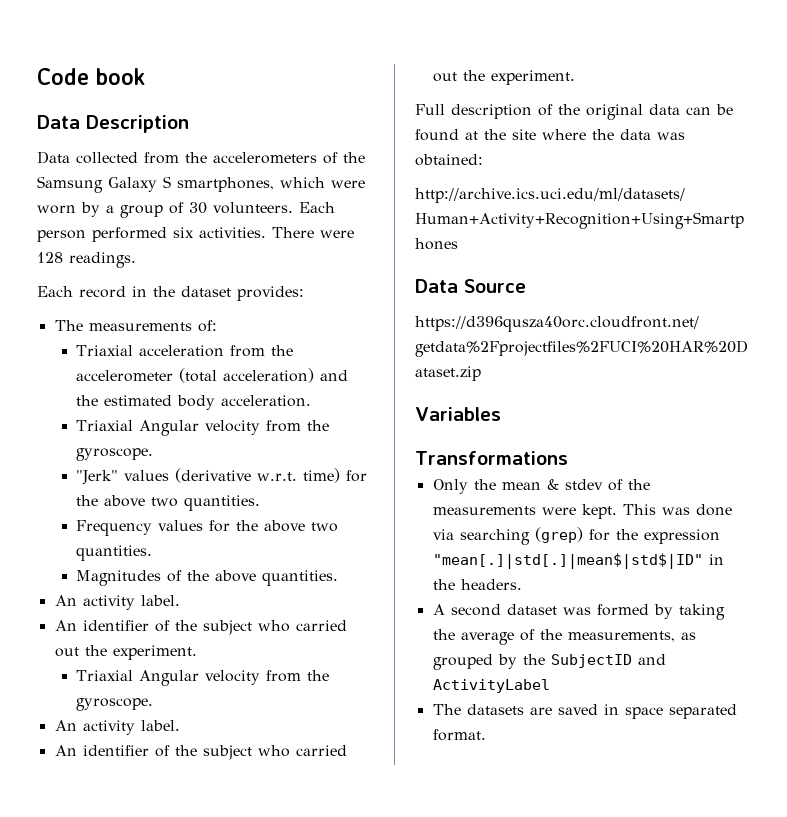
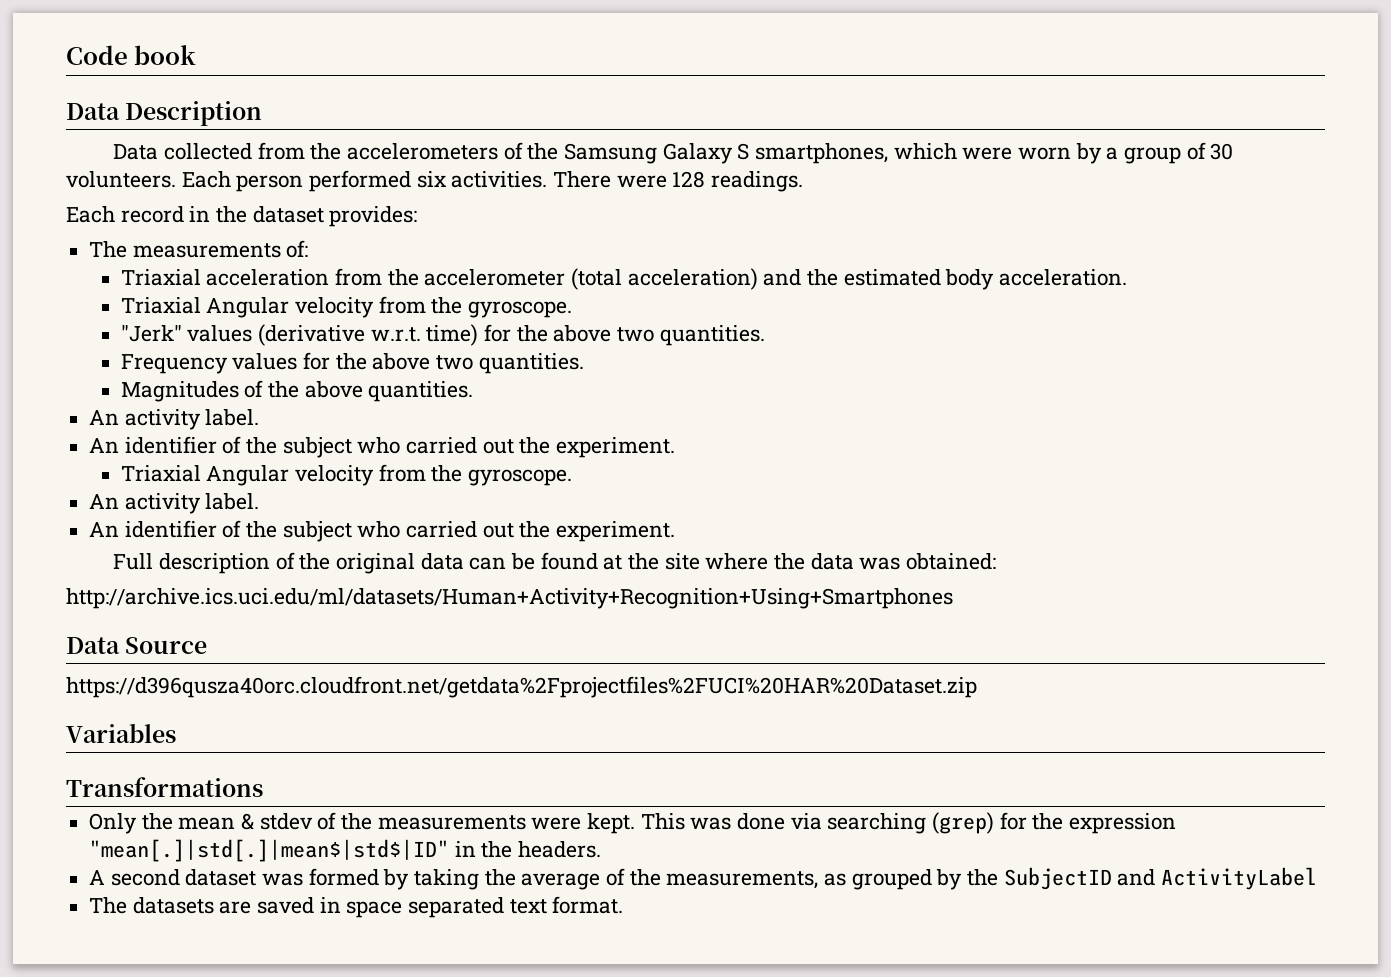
(737, 711) none -> [509,899,547,914] text

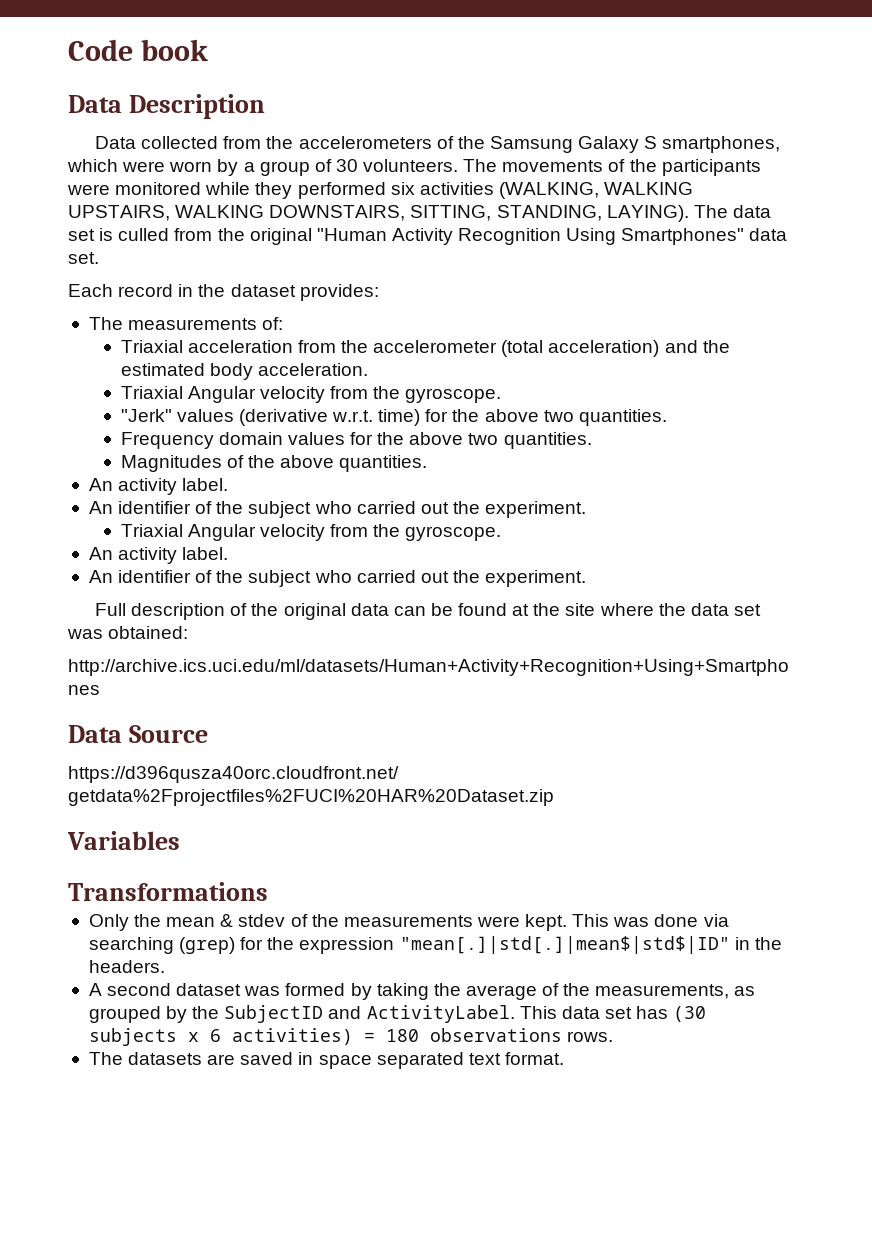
[181,170,804,192] Each person performed six activities. There were 128 readings. -> [463,159,761,176] [67,182,694,199] [68,205,771,222] [68,228,788,245] [68,252,99,264] The movements of the participants were monitored while they performed six activities (WALKING, WALKING UPSTAIRS, WALKING DOWNSTAIRS, SITTING, STANDING, LAYING). The data set is culled from the original "Human Activity Recognition Using Smartphones" data set.
(228, 364) none -> [218,432,283,445] domain
(854, 561) none -> [733,604,761,616] set
[1161,867,1318,890] ActivityLabel -> [366,1005,707,1023] [88,1028,614,1046] ActivityLabel. This data set has (30 subjects x 6 activities) = 180 observations rows.

